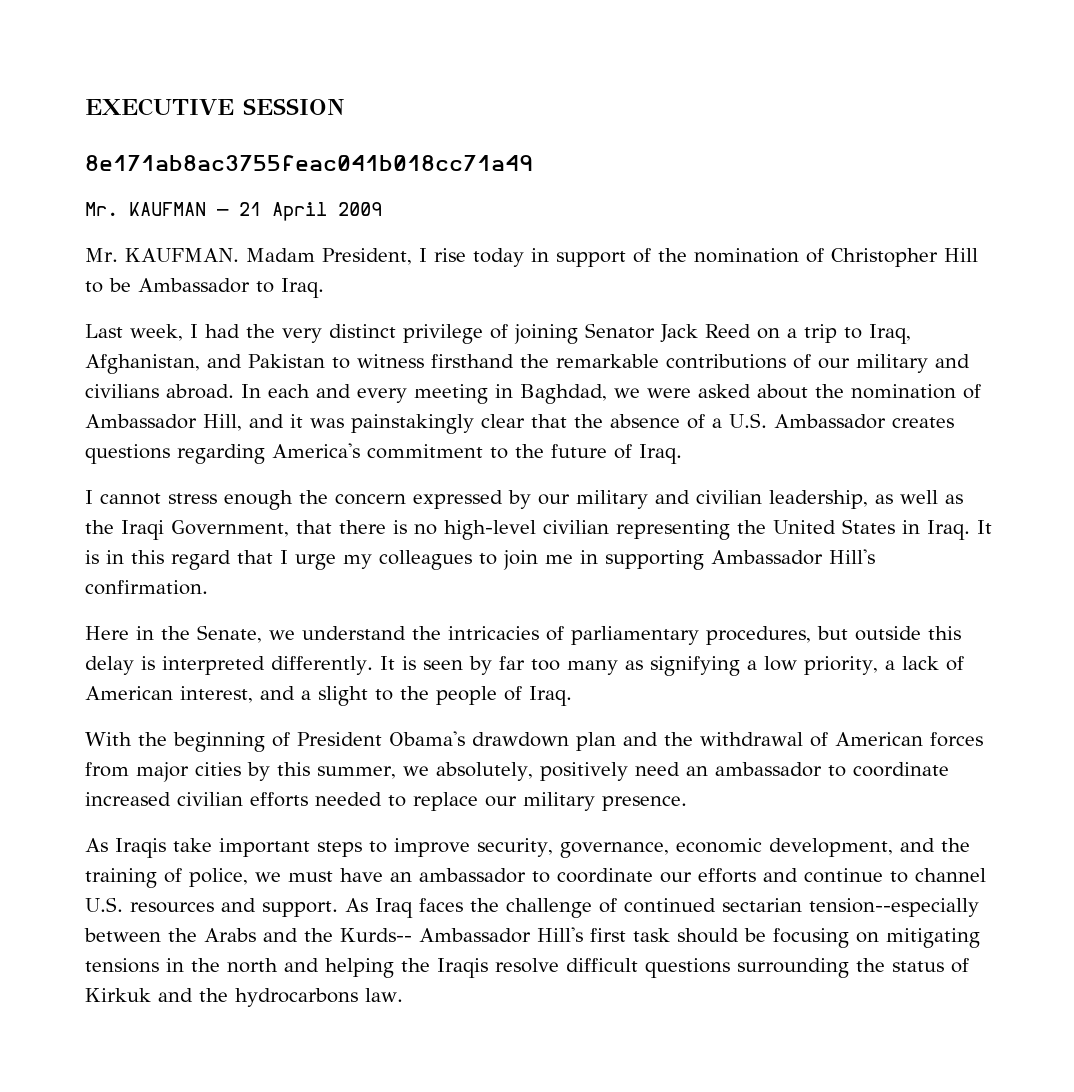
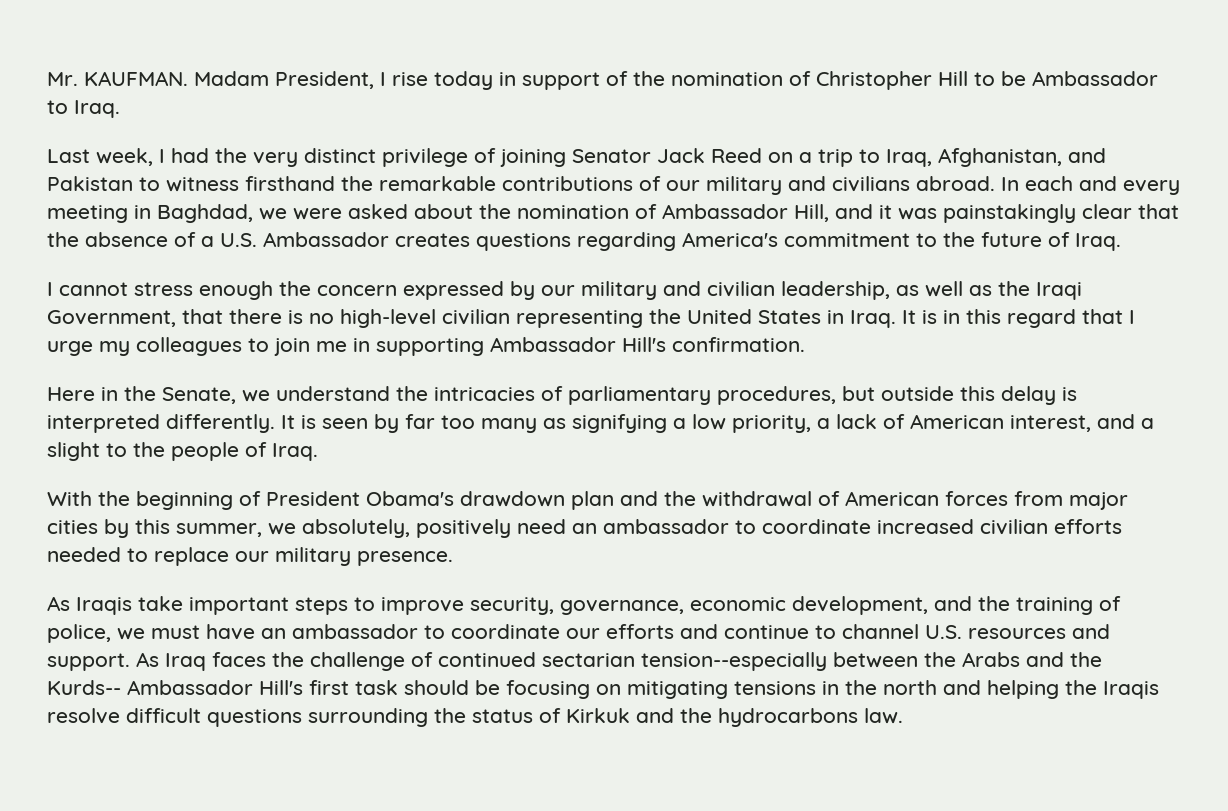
[85,98,344,116] [85,155,533,171] [85,202,382,221] EXECUTIVE SESSION // 8e171ab8ac3755feac041b018cc71a49 // Mr. KAUFMAN — 21 April 2009 // -> (47, 79) none

